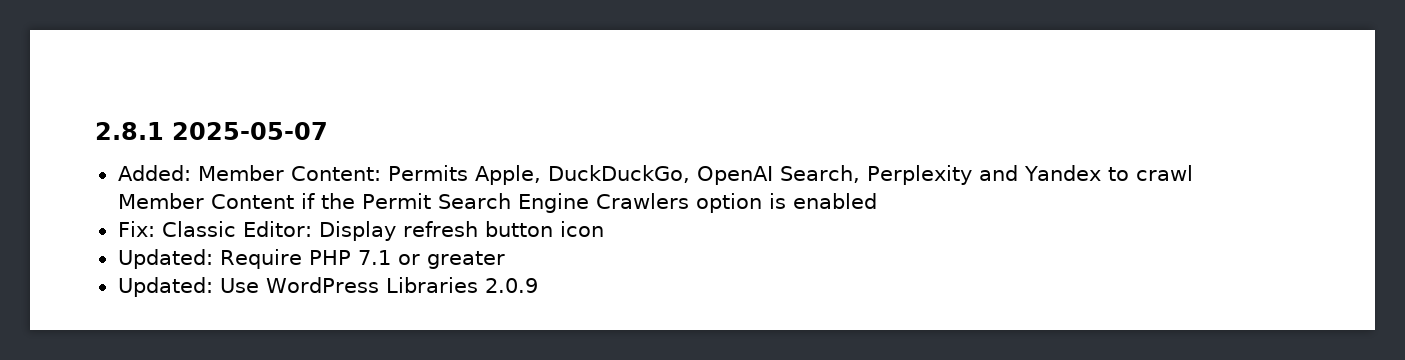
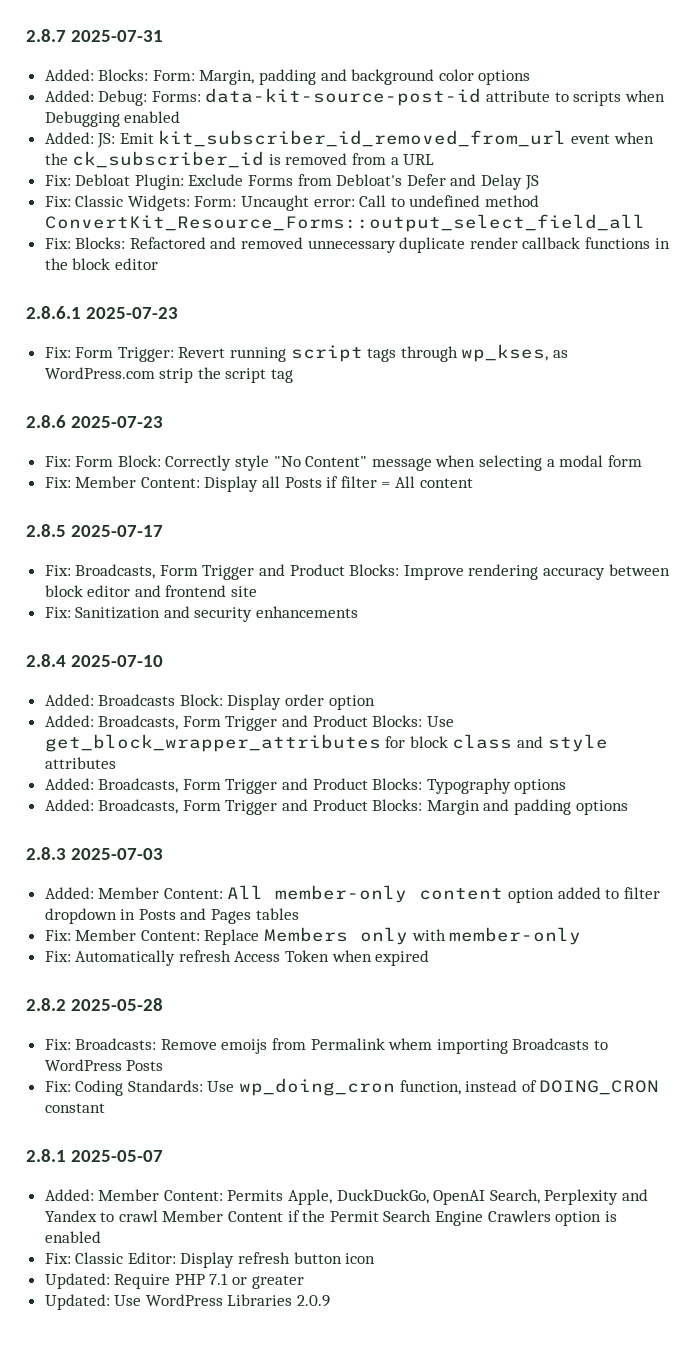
(95, 131) none -> [26,29,164,42] [44,69,531,85] [44,88,665,106] [44,111,181,127] [44,130,654,148] [44,151,435,168] [44,174,539,190] [44,195,540,211] [44,214,645,232] [44,237,670,253] [44,258,158,270] [26,306,179,319] [44,344,569,362] [44,367,294,383] [26,415,164,428] [44,455,642,471] [44,476,473,492] [26,524,164,537] [44,564,670,580] [44,585,258,597] [44,606,359,622] [26,654,164,667] [44,694,375,710] [44,715,454,731] [44,734,608,752] [44,757,116,769] [44,778,567,794] [44,799,628,815] [26,847,164,860] [44,885,660,903] [44,908,299,924] [44,927,582,945] [44,950,430,966] [26,998,164,1011] [44,1038,609,1054] [44,1059,164,1071] [44,1078,660,1096] [44,1103,105,1113] 2.8.7 2025-07-31 // Added: Blocks: Form: Margin, padding and background color options // Added: Debug: Forms: data-kit-source-post-id attribute to scripts when Debugging enabled // Added: JS: Emit kit_subscriber_id_removed_from_url event when the ck_subscriber_id is removed from a URL // Fix: Debloat Plugin: Exclude Forms from Debloat's Defer and Delay JS // Fix: Classic Widgets: Form: Uncaught error: Call to undefined method ConvertKit_Resource_Forms::output_select_field_all // Fix: Blocks: Refactored and removed unnecessary duplicate render callback functions in the block editor // 2.8.6.1 2025-07-23 // Fix: Form Trigger: Revert running script tags through wp_kses, as WordPress.com strip the script tag // 2.8.6 2025-07-23 // Fix: Form Block: Correctly style "No Content" message when selecting a modal form // Fix: Member Content: Display all Posts if filter = All content // 2.8.5 2025-07-17 // Fix: Broadcasts, Form Trigger and Product Blocks: Improve rendering accuracy between block editor and frontend site // Fix: Sanitization and security enhancements // 2.8.4 2025-07-10 // Added: Broadcasts Block: Display order option // Added: Broadcasts, Form Trigger and Product Blocks: Use get_block_wrapper_attributes for block class and style attributes // Added: Broadcasts, Form Trigger and Product Blocks: Typography options // Added: Broadcasts, Form Trigger and Product Blocks: Margin and padding options // 2.8.3 2025-07-03 // Added: Member Content: All member-only content option added to filter dropdown in Posts and Pages tables // Fix: Member Content: Replace Members only with member-only // Fix: Automatically refresh Access Token when expired // 2.8.2 2025-05-28 // Fix: Broadcasts: Remove emoijs from Permalink whem importing Broadcasts to WordPress Posts // Fix: Coding Standards: Use wp_doing_cron function, instead of DOING_CRON constant //

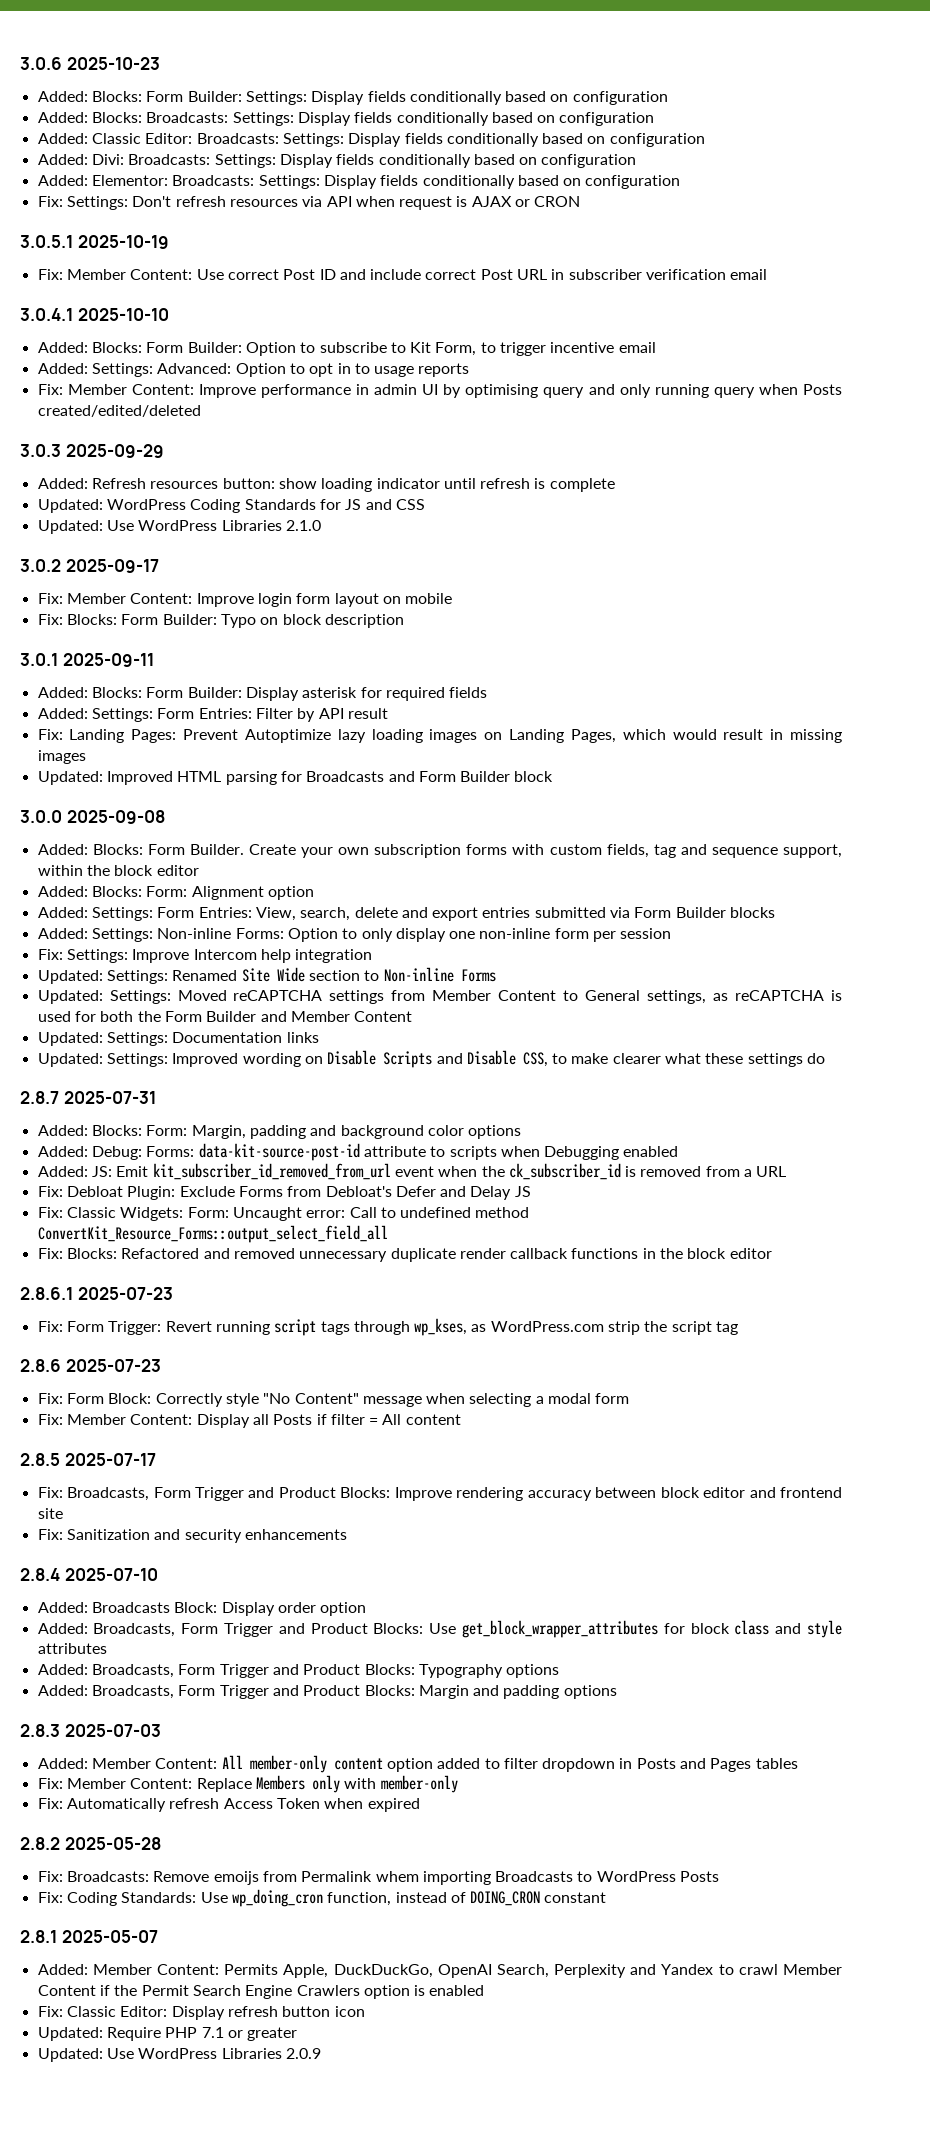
(26, 35) none -> [20,57,160,70] [37,91,668,105] [37,112,655,126] [37,133,705,147] [37,154,637,168] [37,175,681,189] [37,196,581,210] [20,235,169,249] [37,269,768,280] [20,308,169,321] [37,342,656,356] [37,363,470,377] [37,384,842,398] [37,405,201,417] [20,444,164,458] [37,478,615,492] [37,499,425,513] [37,520,321,534] [20,559,159,573] [37,593,453,607] [37,614,404,628] [20,653,154,667] [37,687,488,701] [37,708,388,722] [37,729,843,743] [37,750,86,764] [37,771,554,785] [20,810,165,824] [37,844,843,858] [37,865,199,876] [37,886,314,900] [37,907,776,921] [37,928,672,942] [37,949,373,963] [37,967,496,984] [37,990,842,1004] [37,1011,413,1022] [37,1032,319,1046] [37,1050,826,1068] 3.0.6 2025-10-23 // Added: Blocks: Form Builder: Settings: Display fields conditionally based on configuration // Added: Blocks: Broadcasts: Settings: Display fields conditionally based on configuration // Added: Classic Editor: Broadcasts: Settings: Display fields conditionally based on configuration // Added: Divi: Broadcasts: Settings: Display fields conditionally based on configuration // Added: Elementor: Broadcasts: Settings: Display fields conditionally based on configuration // Fix: Settings: Don't refresh resources via API when request is AJAX or CRON // 3.0.5.1 2025-10-19 // Fix: Member Content: Use correct Post ID and include correct Post URL in subscriber verification email // 3.0.4.1 2025-10-10 // Added: Blocks: Form Builder: Option to subscribe to Kit Form, to trigger incentive email // Added: Settings: Advanced: Option to opt in to usage reports // Fix: Member Content: Improve performance in admin UI by optimising query and only running query when Posts created/edited/deleted // 3.0.3 2025-09-29 // Added: Refresh resources button: show loading indicator until refresh is complete // Updated: WordPress Coding Standards for JS and CSS // Updated: Use WordPress Libraries 2.1.0 // 3.0.2 2025-09-17 // Fix: Member Content: Improve login form layout on mobile // Fix: Blocks: Form Builder: Typo on block description // 3.0.1 2025-09-11 // Added: Blocks: Form Builder: Display asterisk for required fields // Added: Settings: Form Entries: Filter by API result // Fix: Landing Pages: Prevent Autoptimize lazy loading images on Landing Pages, which would result in missing images // Updated: Improved HTML parsing for Broadcasts and Form Builder block // 3.0.0 2025-09-08 // Added: Blocks: Form Builder. Create your own subscription forms with custom fields, tag and sequence support, within the block editor // Added: Blocks: Form: Alignment option // Added: Settings: Form Entries: View, search, delete and export entries submitted via Form Builder blocks // Added: Settings: Non-inline Forms: Option to only display one non-inline form per session // Fix: Settings: Improve Intercom help integration // Updated: Settings: Renamed Site Wide section to Non-inline Forms // Updated: Settings: Moved reCAPTCHA settings from Member Content to General settings, as reCAPTCHA is used for both the Form Builder and Member Content // Updated: Settings: Documentation links // Updated: Settings: Improved wording on Disable Scripts and Disable CSS, to make clearer what these settings do //

